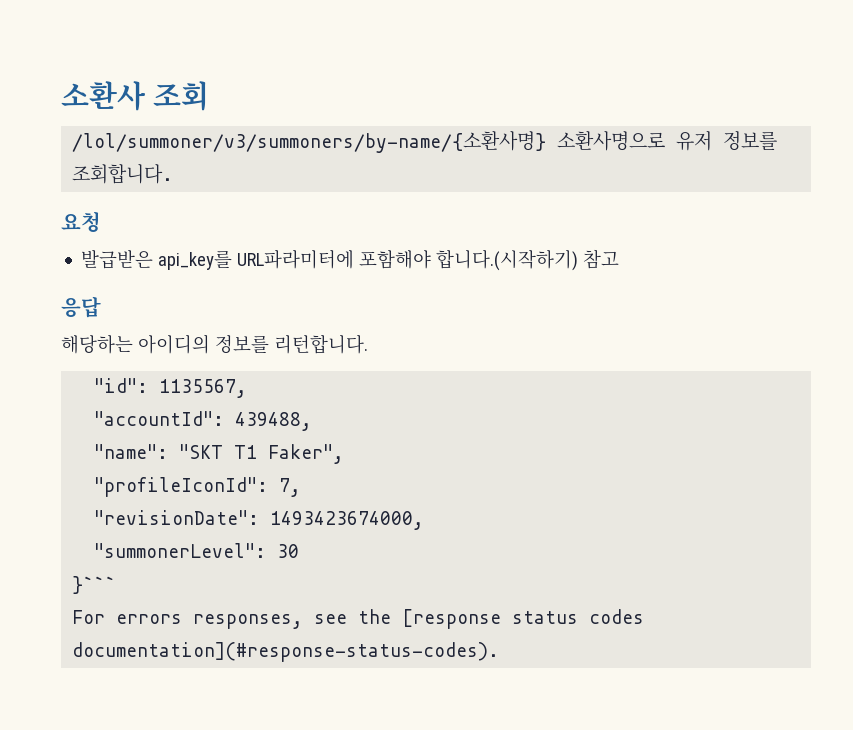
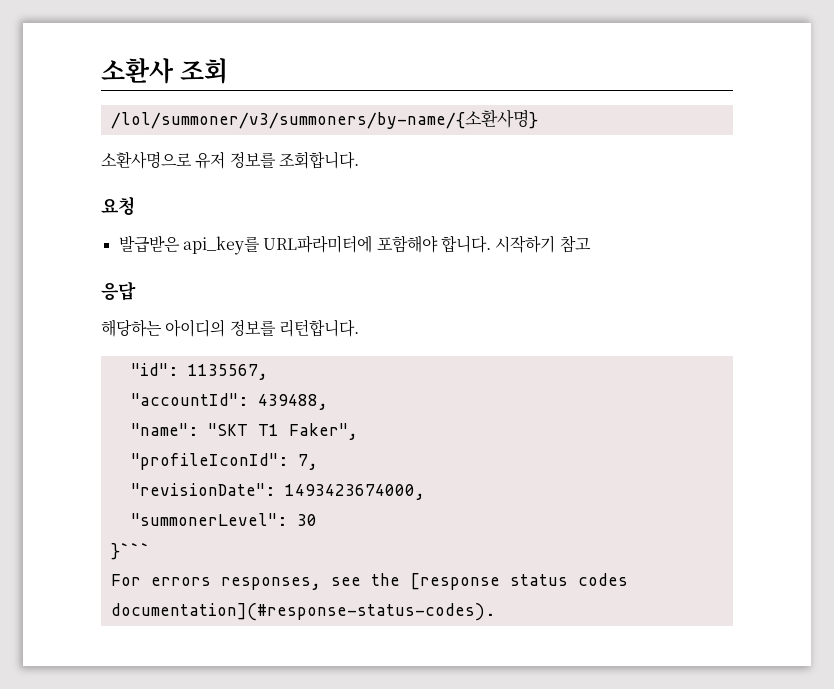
(547, 142) none -> (538, 119) //
[436,249,579,271] 합니다.(시작하기) -> [440,235,556,253] 합니다. 시작하기

